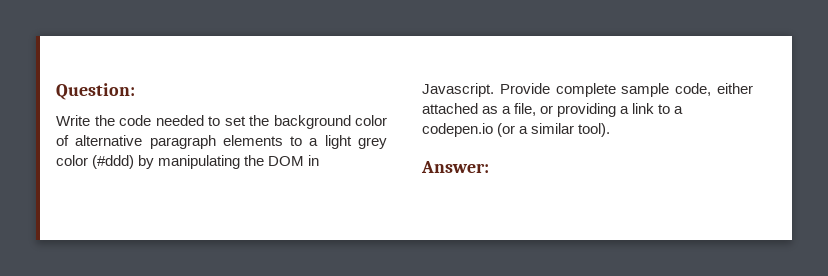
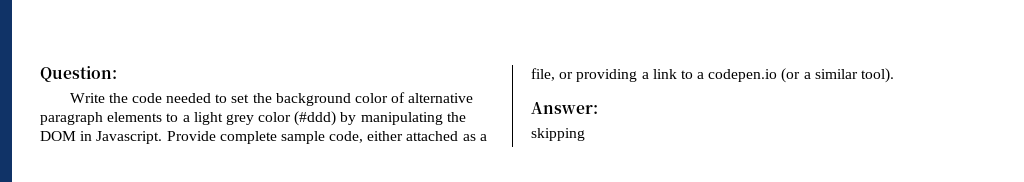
(489, 167) none -> [531,128,585,141] // skipping

